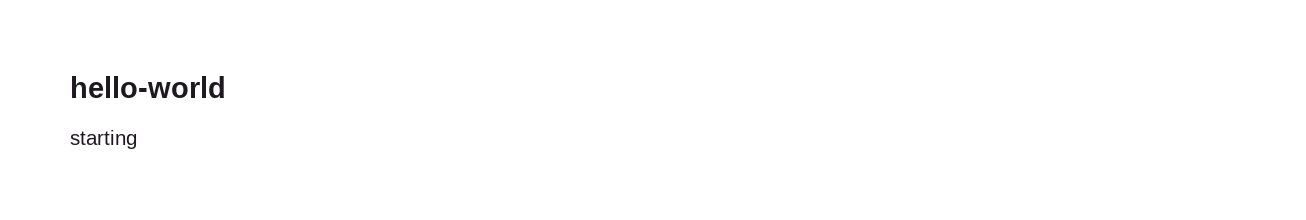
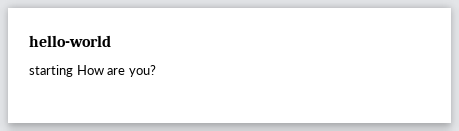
(137, 139) none -> [76,65,156,77] How are you?

